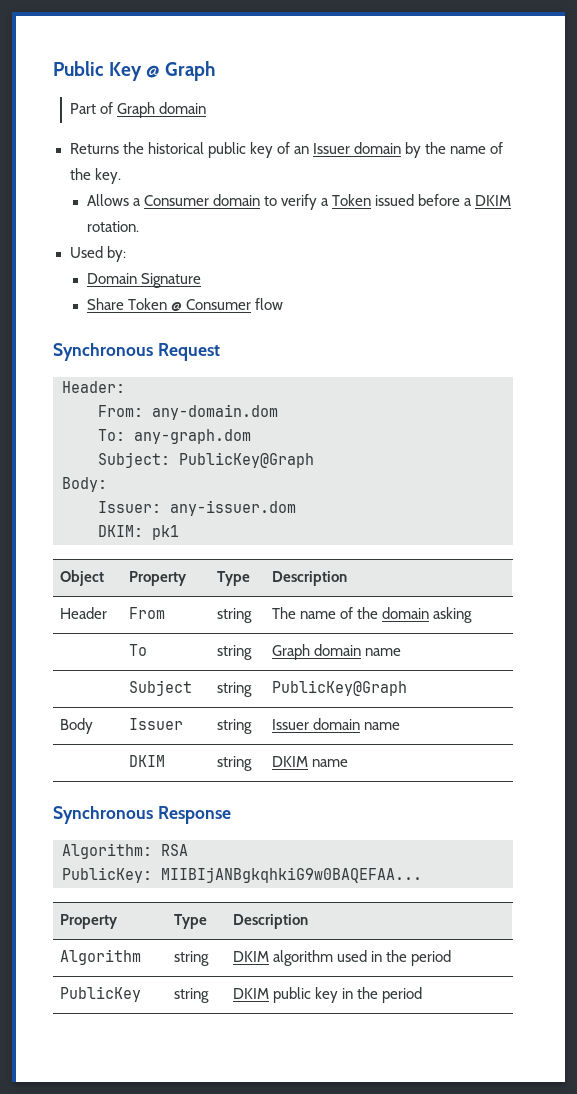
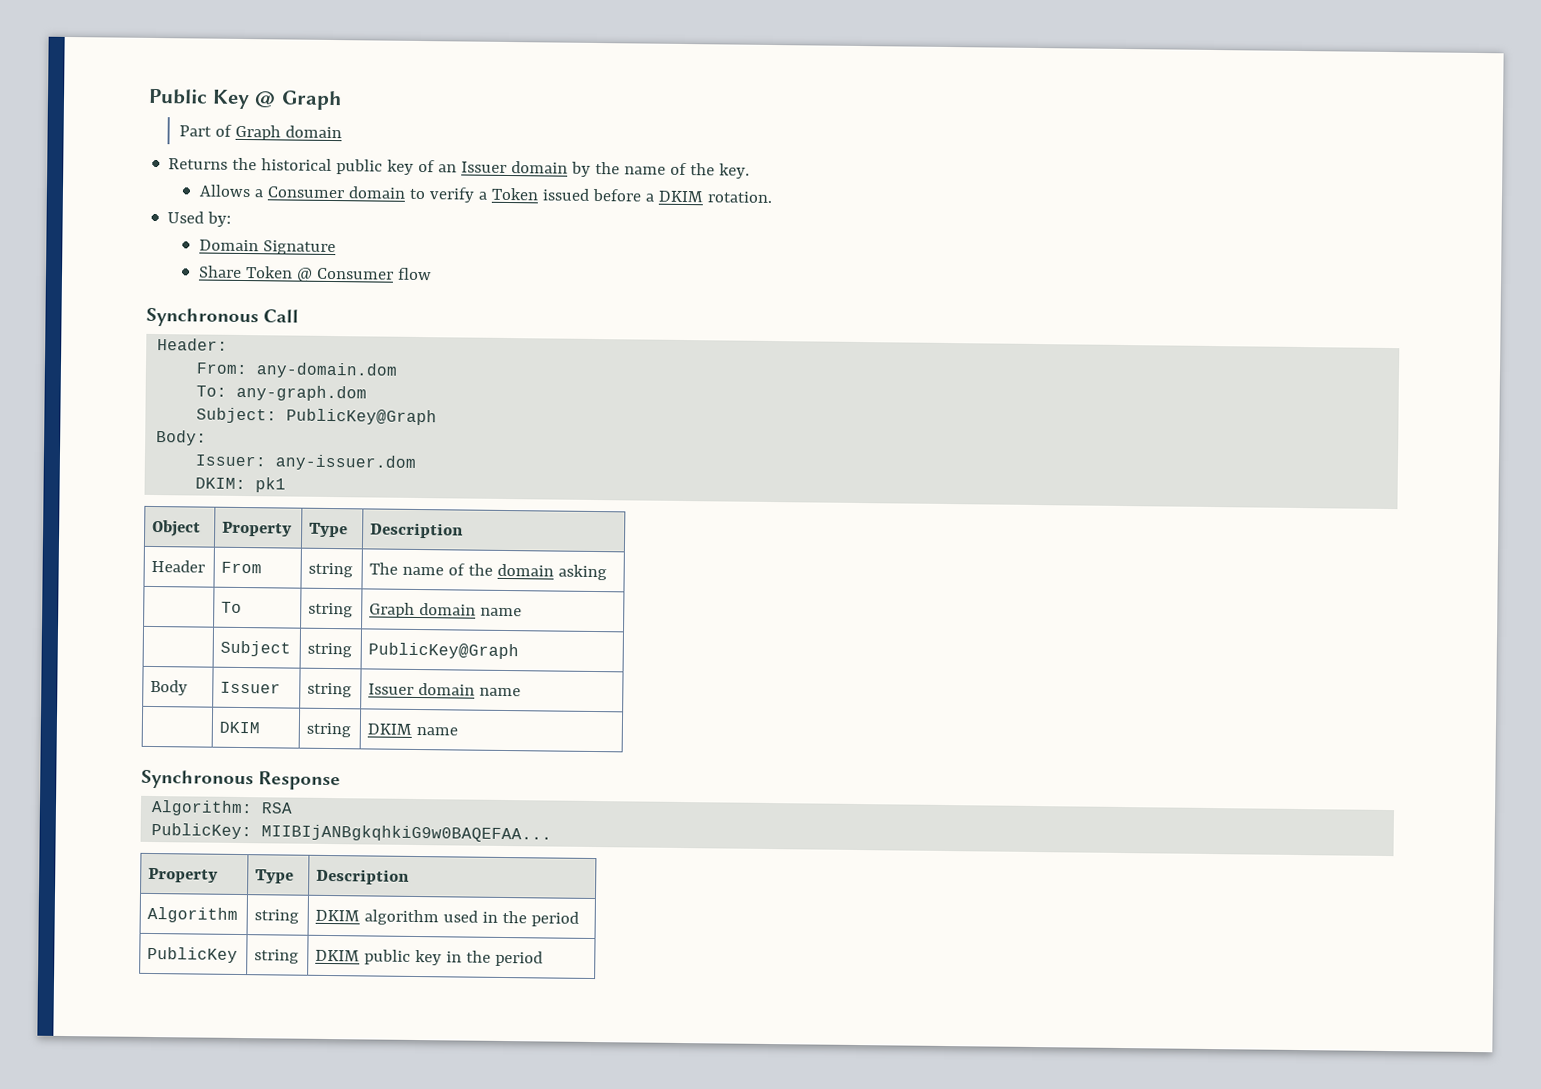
[157,343,220,361] Request -> [263,309,300,323] Call

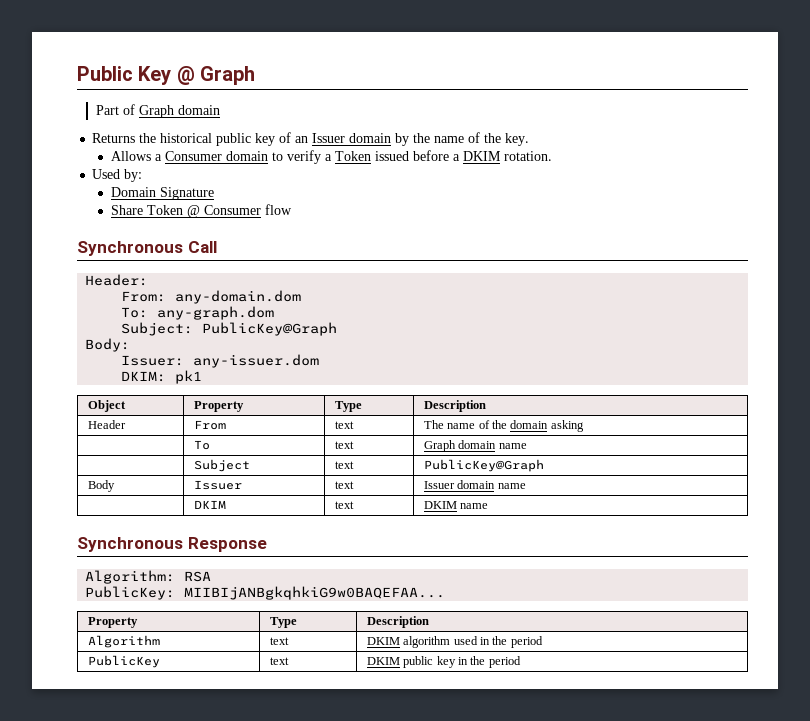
[308,562,354,578] string -> [334,421,354,429] text
[308,602,354,618] string -> [334,441,354,449] text
[307,642,353,658] string -> [334,461,354,469] text
[307,682,353,698] string -> [334,481,354,489] text
[306,722,352,738] string -> [334,501,354,509] text
[254,909,300,924] string -> [269,637,289,645] text
[254,949,300,964] string -> [269,657,289,665] text

